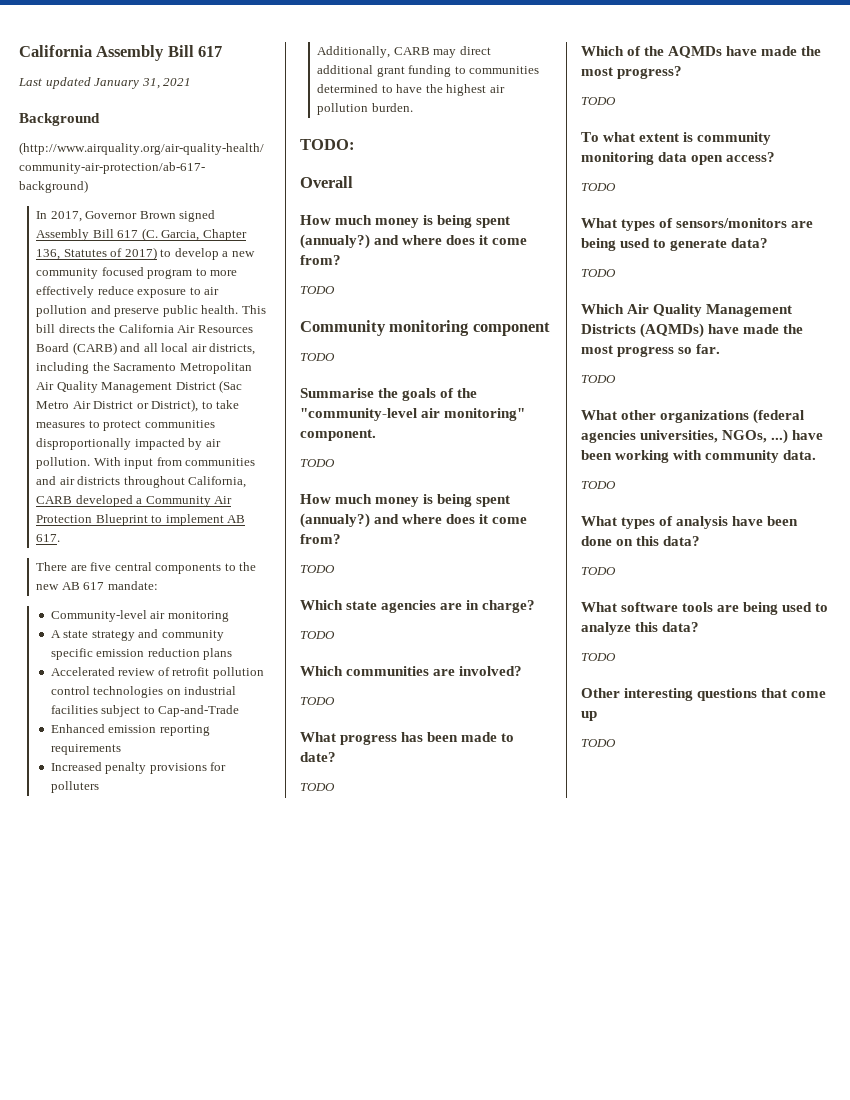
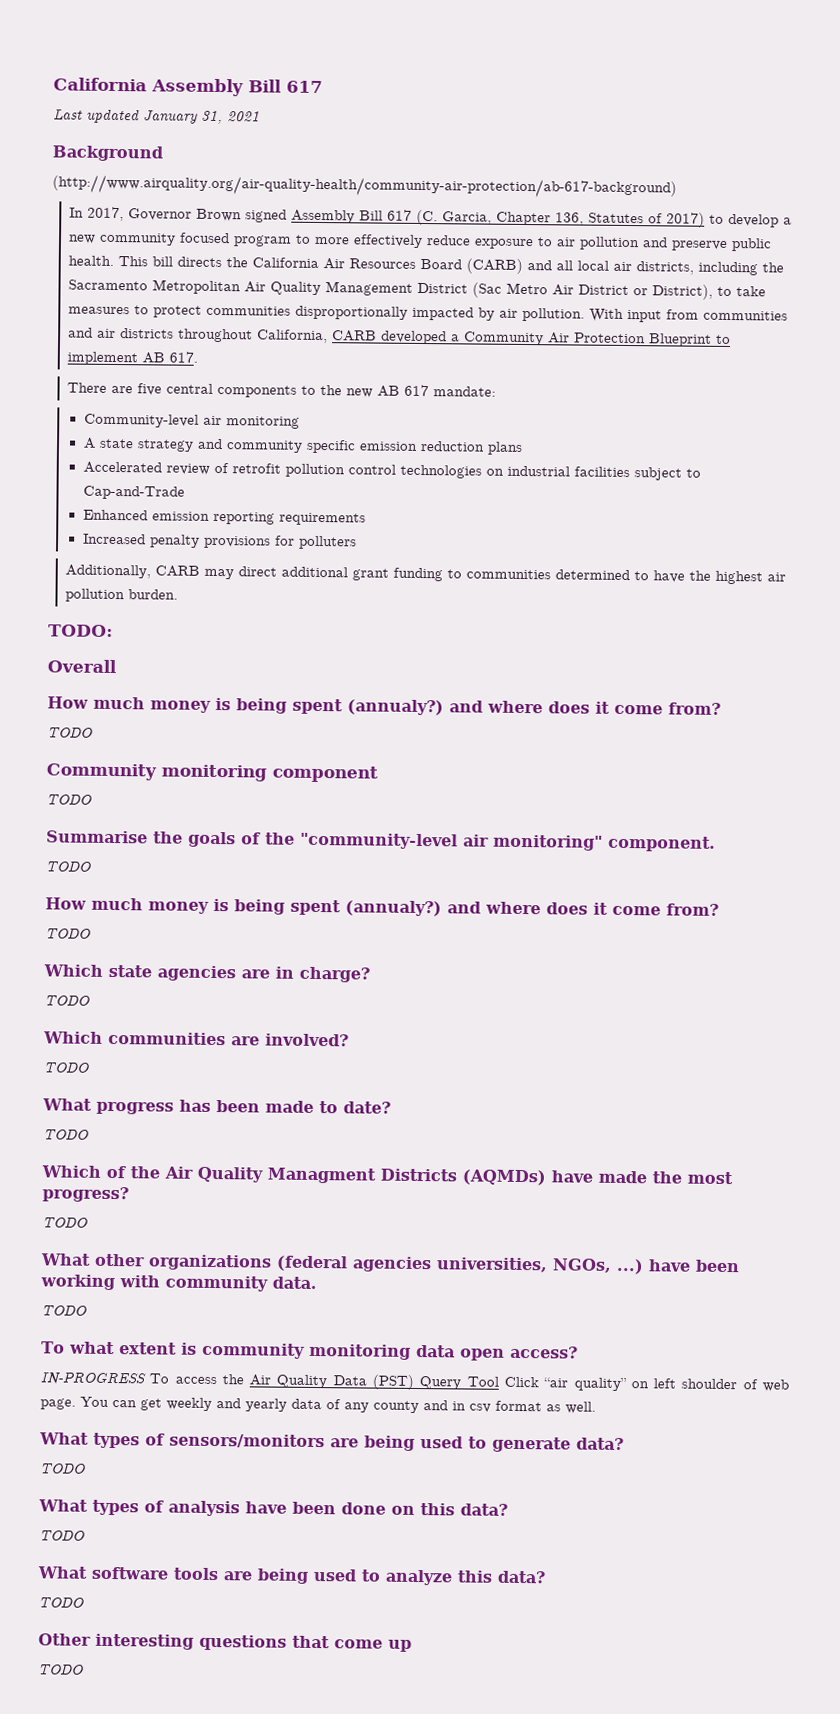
[668,46,822,58] [581,66,683,79] [581,97,616,105] [581,132,772,145] [581,152,776,165] [581,183,616,191] [581,218,814,231] [581,238,769,251] [581,269,616,277] [581,304,793,317] AQMDs have made the most progress? // TODO // To what extent is community monitoring data open access? // TODO // What types of sensors/monitors are being used to generate data? // TODO // Which Air Quality Management -> [164,1166,376,1184] Air Quality Managment
[617,344,721,357] progress so far. -> [42,1186,129,1203] progress?
(616, 485) none -> [41,1341,578,1361] [40,1371,789,1392] [40,1396,596,1414] [39,1432,624,1453] [39,1463,86,1474] // To what extent is community monitoring data open access? // IN-PROGRESS To access the Air Quality Data (PST) Query Tool Click “air quality” on left shoulder of web page. You can get weekly and yearly data of any county and in csv format as well. // What types of sensors/monitors are being used to generate data? // TODO

